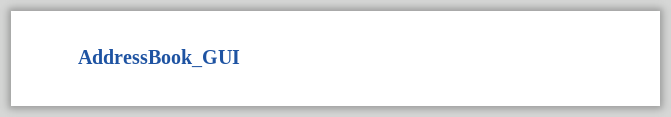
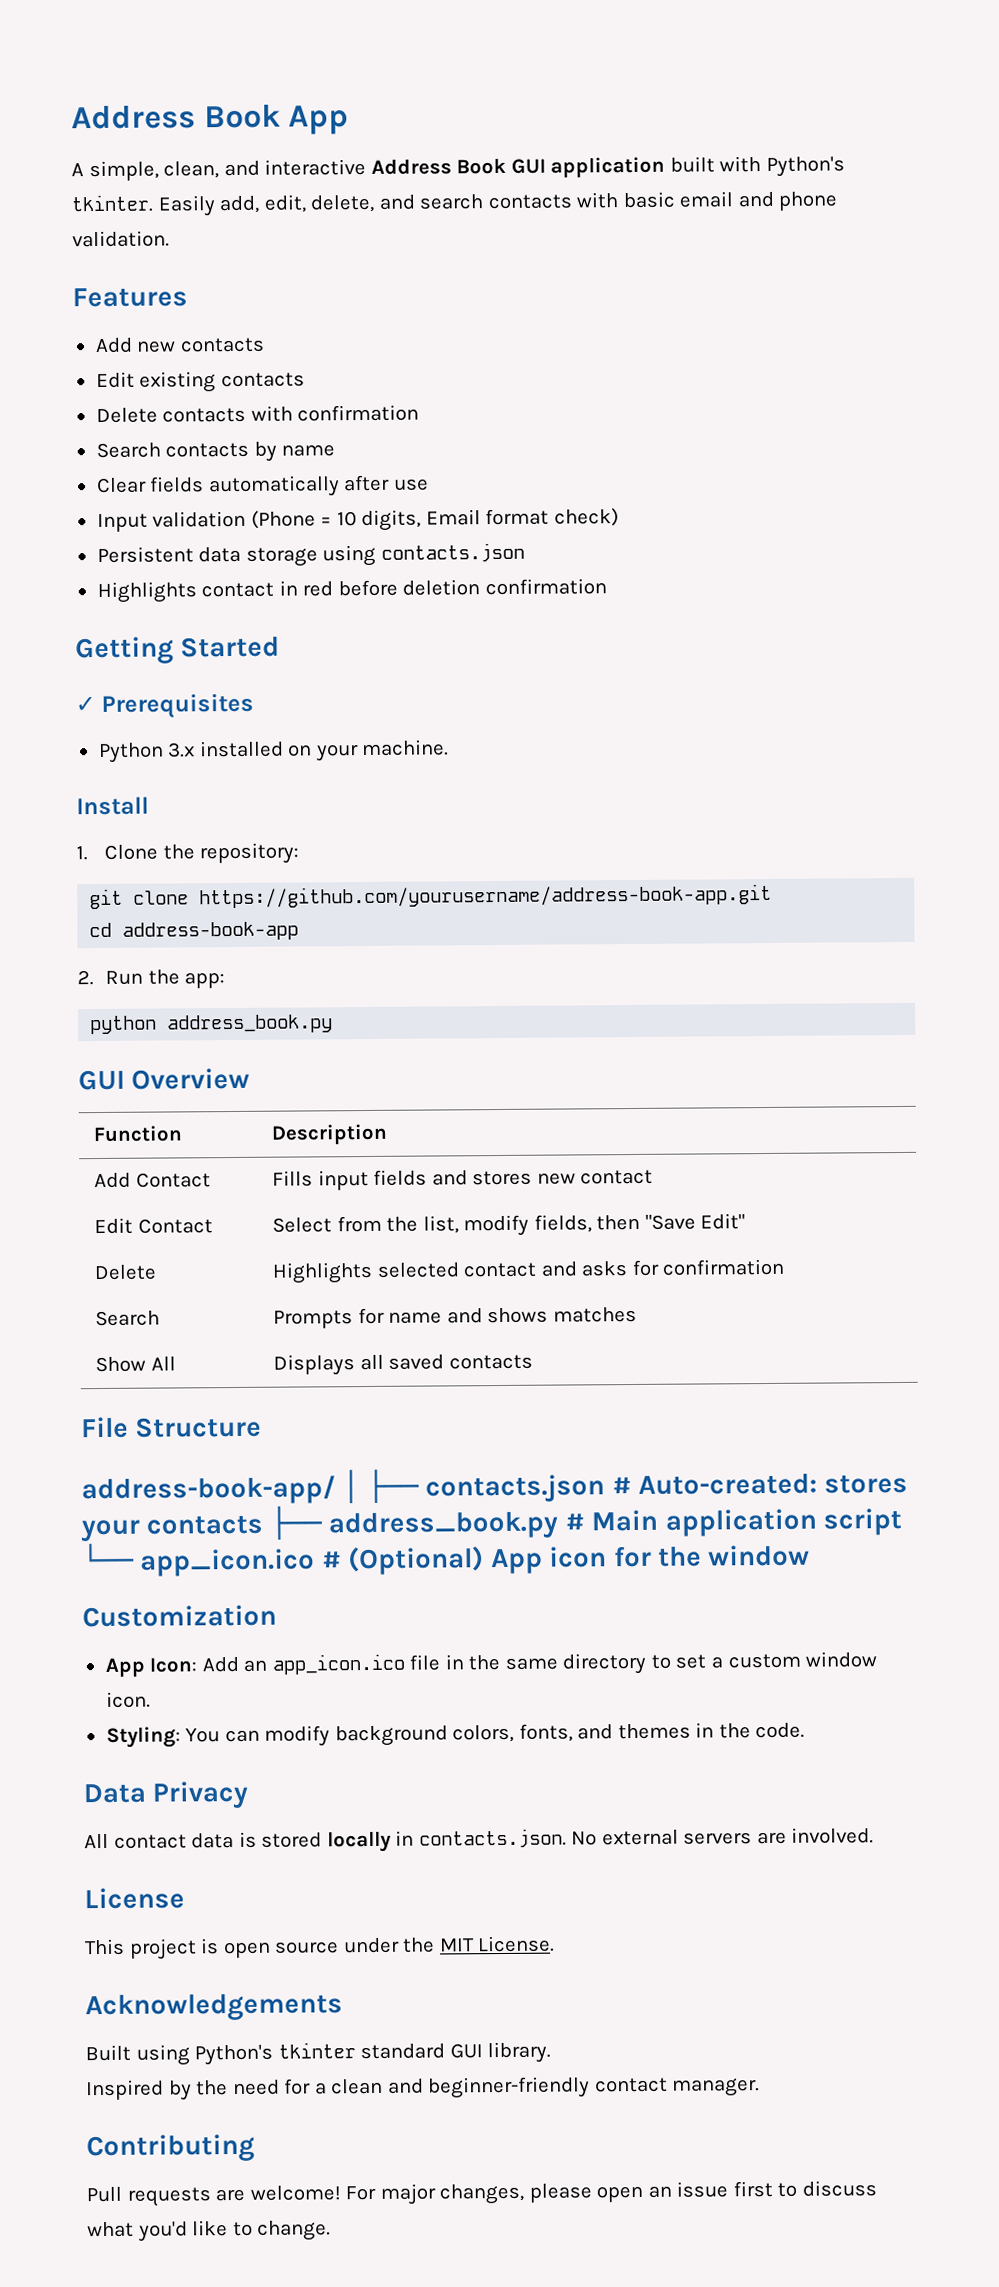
[78,49,240,68] AddressBook_GUI -> [71,104,350,135] [71,156,845,182] [71,191,839,217] [72,230,170,248] [72,287,188,308] [94,337,265,354] [95,371,305,393] [95,404,420,424] [95,441,336,462] [95,474,429,498] [96,508,619,533] [96,542,525,567] [96,578,607,604] [75,636,281,665] [75,692,255,719] [97,739,450,764] [76,796,149,816] [76,842,300,865] [89,883,773,910] [89,921,300,941] [77,969,226,989] [90,1014,334,1035] [78,1067,251,1091] [93,1125,183,1143] [271,1123,388,1145] [94,1172,211,1189] [272,1169,654,1191] [94,1217,213,1235] [272,1213,746,1237] [94,1264,158,1281] [272,1258,785,1284] [95,1310,161,1327] [273,1306,637,1329] [95,1356,176,1373] [273,1354,533,1376] [81,1416,263,1439] [81,1468,908,1506] [81,1505,902,1542] [81,1542,811,1577] [82,1604,277,1628] [104,1651,878,1677] [105,1691,151,1708] [105,1722,806,1748] [83,1780,249,1809] [84,1827,875,1853] [84,1887,185,1910] [84,1935,556,1960] [85,1993,343,2022] [85,2041,552,2066] [86,2076,761,2101] [86,2133,255,2163] [86,2180,877,2207] [87,2220,332,2242] Address Book App // A simple, clean, and interactive Address Book GUI application built with Python's tkinter. Easily add, edit, delete, and search contacts with basic email and phone validation. // Features // Add new contacts // Edit existing contacts // Delete contacts with confirmation // Search contacts by name // Clear fields automatically after use // Input validation (Phone = 10 digits, Email format check) // Persistent data storage using contacts.json // Highlights contact in red before deletion confirmation // Getting Started // ✓ Prerequisites // Python 3.x installed on your machine. // Install // 1. Clone the repository: // git clone https://github.com/yourusername/address-book-app.git // cd address-book-app // 2. Run the app: // python address_book.py // GUI Overview // Function | Description // Add Contact | Fills input fields and stores new contact // Edit Contact | Select from the list, modify fields, then "Save Edit" // Delete | Highlights selected contact and asks for confirmation // Search | Prompts for name and shows matches // Show All | Displays all saved contacts // File Structure // address-book-app/ │ ├── contacts.json # Auto-created: stores your contacts ├── address_book.py # Main application script └── app_icon.ico # (Optional) App icon for the window // Customization // App Icon: Add an app_icon.ico file in the same directory to set a custom window icon. // Styling: You can modify background colors, fonts, and themes in the code. // Data Privacy // All contact data is stored locally in contacts.json. No external servers are involved. // License // This project is open source under the MIT License. // Acknowledgements // Built using Python's tkinter standard GUI library. // Inspired by the need for a clean and beginner-friendly contact manager. // Contributing // Pull requests are welcome! For major changes, please open an issue first to discuss what you'd like to change.

